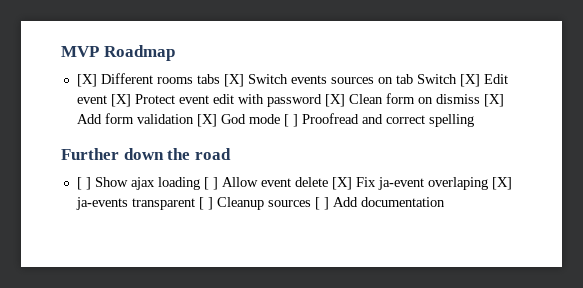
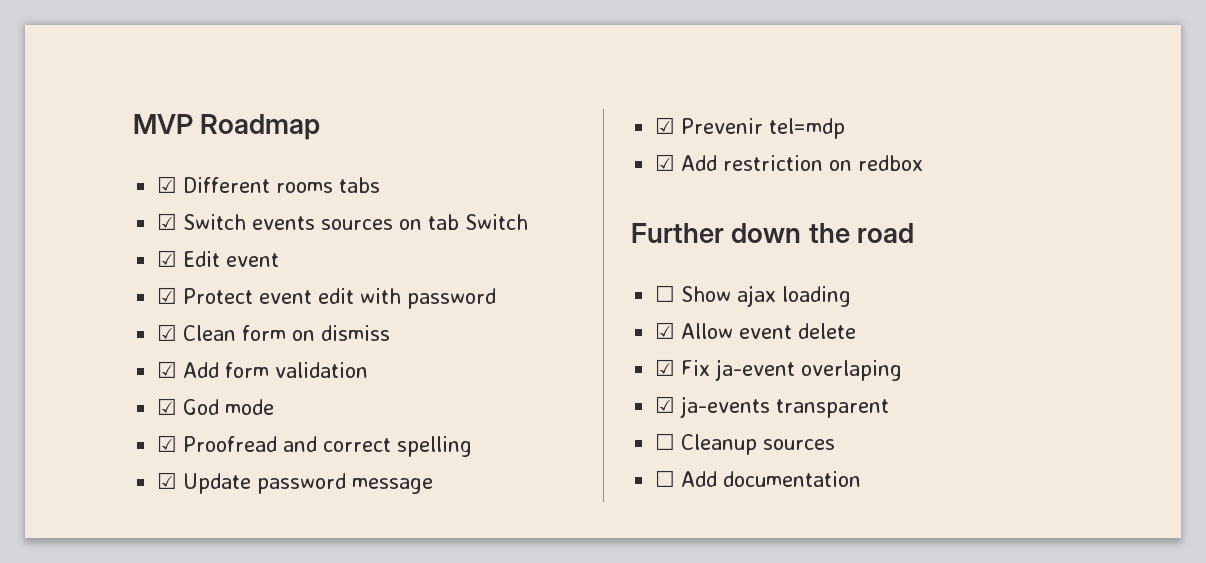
[76,74,97,87] [X] -> [157,176,178,193] ☑
[223,74,244,87] [X] -> [157,213,178,230] // ☑
[459,74,480,87] [X] -> [157,250,178,267] // ☑
[110,94,131,107] [X] -> [157,287,178,304] // ☑
[324,94,345,107] [X] -> [157,324,178,341] // ☑
[483,94,504,107] [X] -> [157,361,178,378] // ☑
[196,114,217,127] [X] -> [157,398,178,415] // ☑
[283,114,298,127] [ ] -> [157,435,178,452] // ☑
(474, 120) none -> [157,472,434,494] [655,117,846,139] [655,154,924,171] // ☑ Update password message // ☑ Prevenir tel=mdp // ☑ Add restriction on redbox
[76,177,91,190] [ ] -> [655,285,676,302] ☐
[203,177,218,190] [ ] -> [655,322,676,339] // ☑
[331,177,352,190] [X] -> [655,359,676,376] // ☑
[491,177,512,190] [X] -> [655,396,676,413] // ☑
[198,197,213,210] [ ] -> [655,433,676,450] // ☐
[314,197,329,210] [ ] -> [655,470,676,487] // ☐

